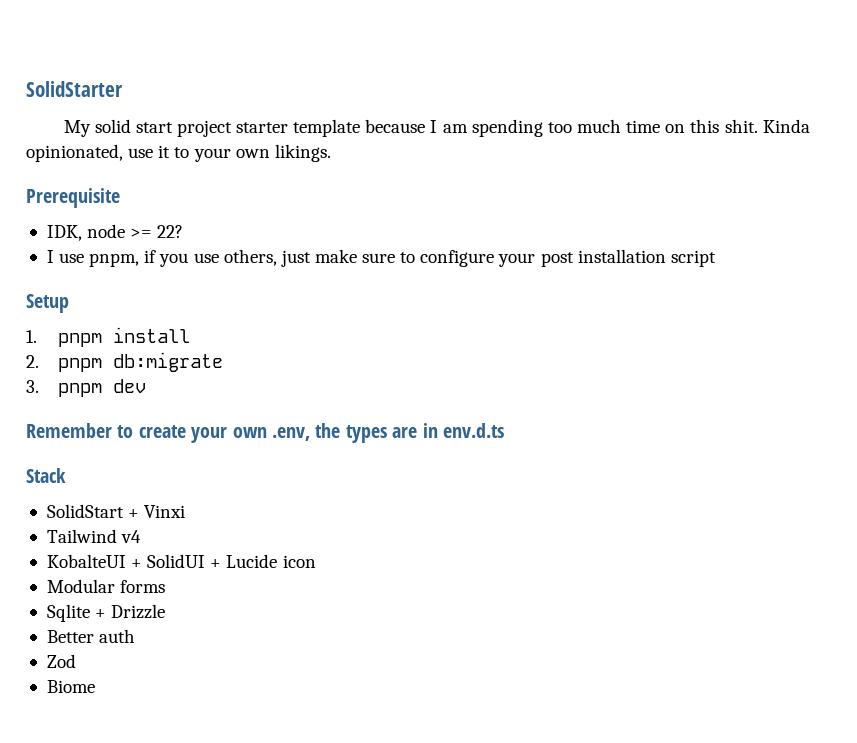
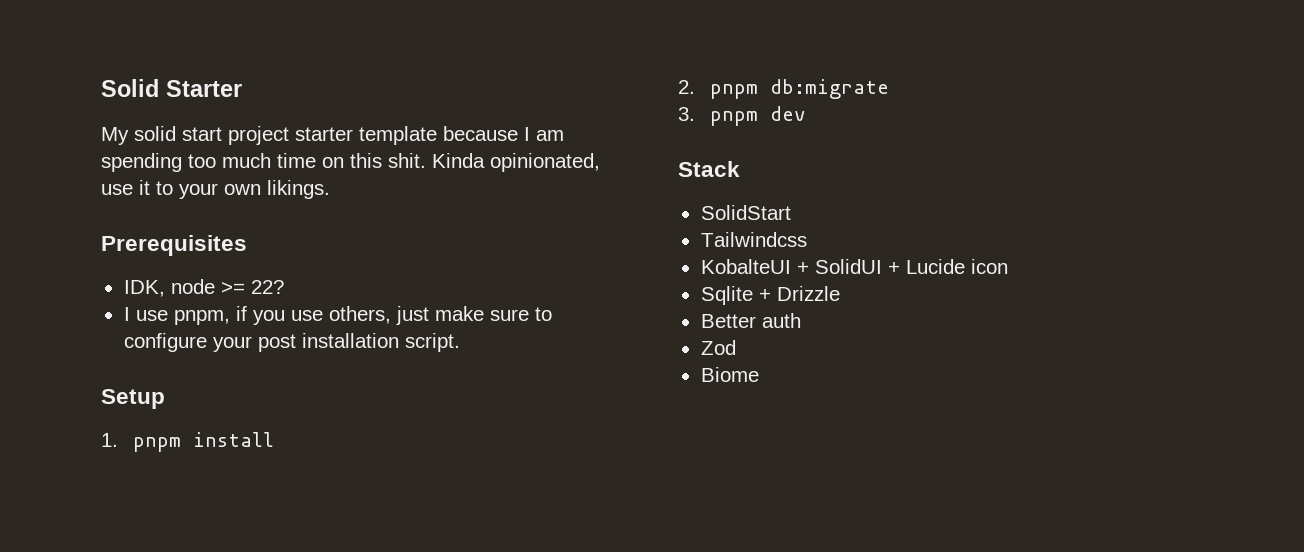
[26,81,123,97] SolidStarter -> [101,79,242,97] Solid Starter
[26,188,120,208] Prerequisite -> [101,235,247,256] Prerequisites
[670,250,716,267] script -> [404,333,460,352] script.
[26,423,504,443] [26,468,66,483] [46,504,186,518] [46,529,142,543] Remember to create your own .env, the types are in env.d.ts // Stack // SolidStart + Vinxi // Tailwind v4 -> [678,161,740,177] [700,205,791,220] [700,232,807,247] Stack // SolidStart // Tailwindcss
[46,579,166,593] // Modular forms -> (1008, 266) none

